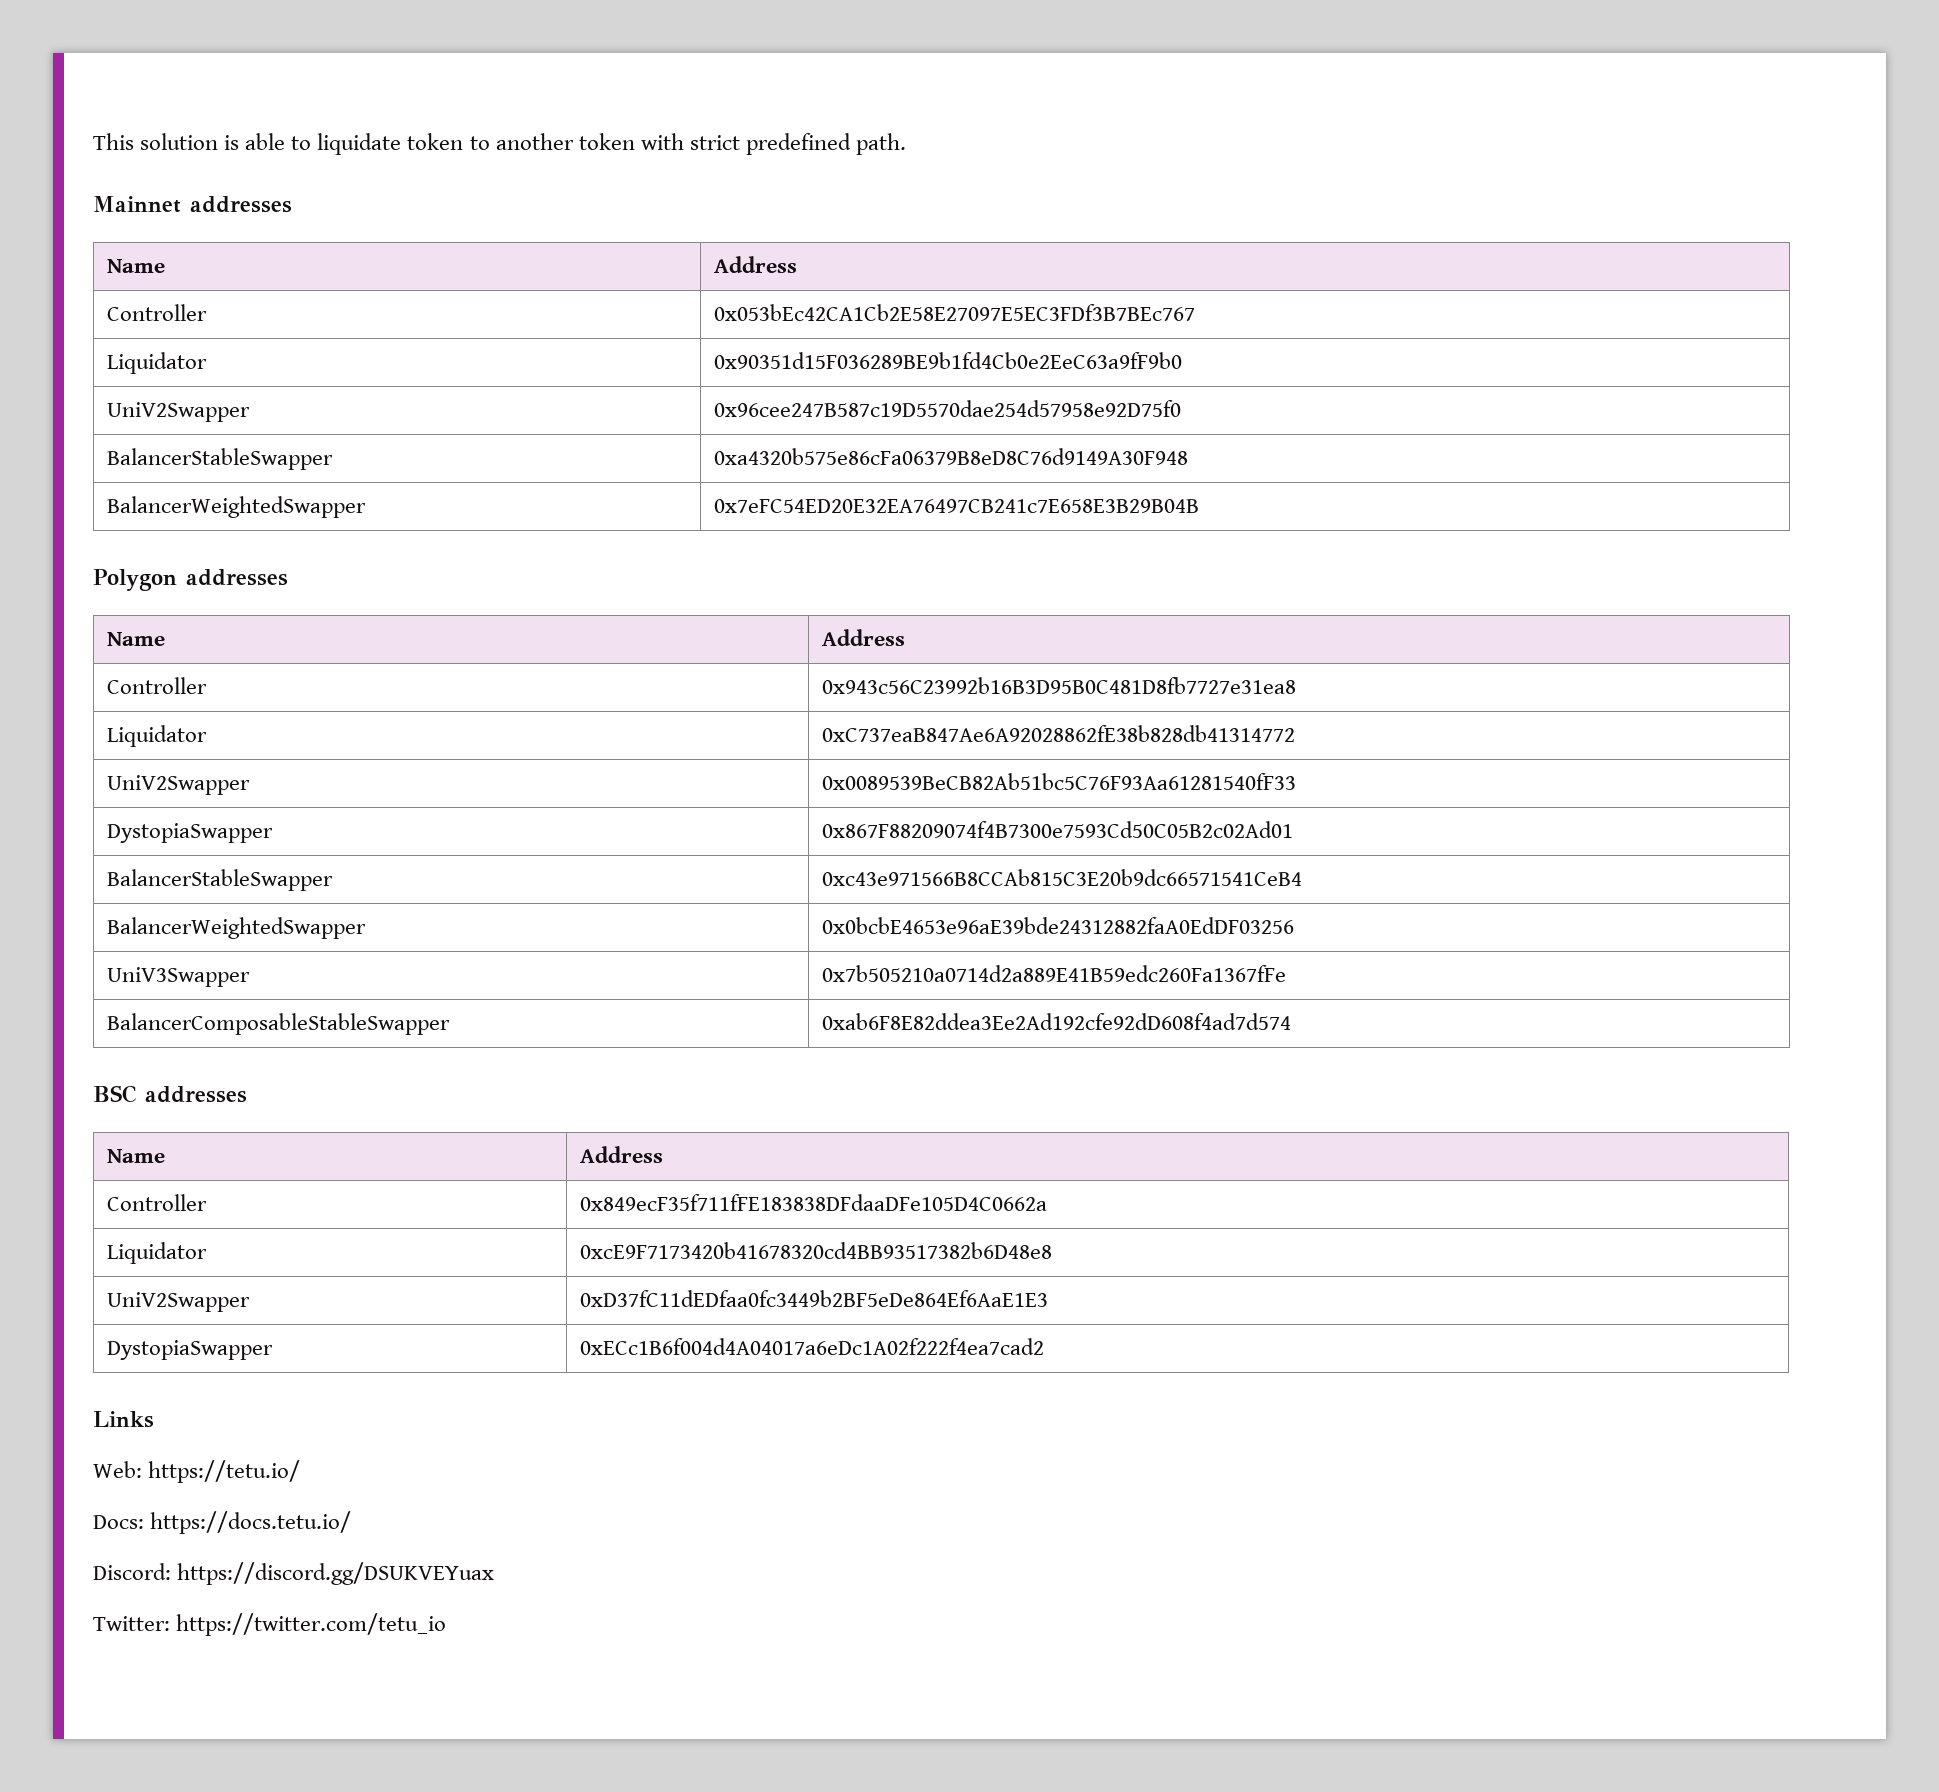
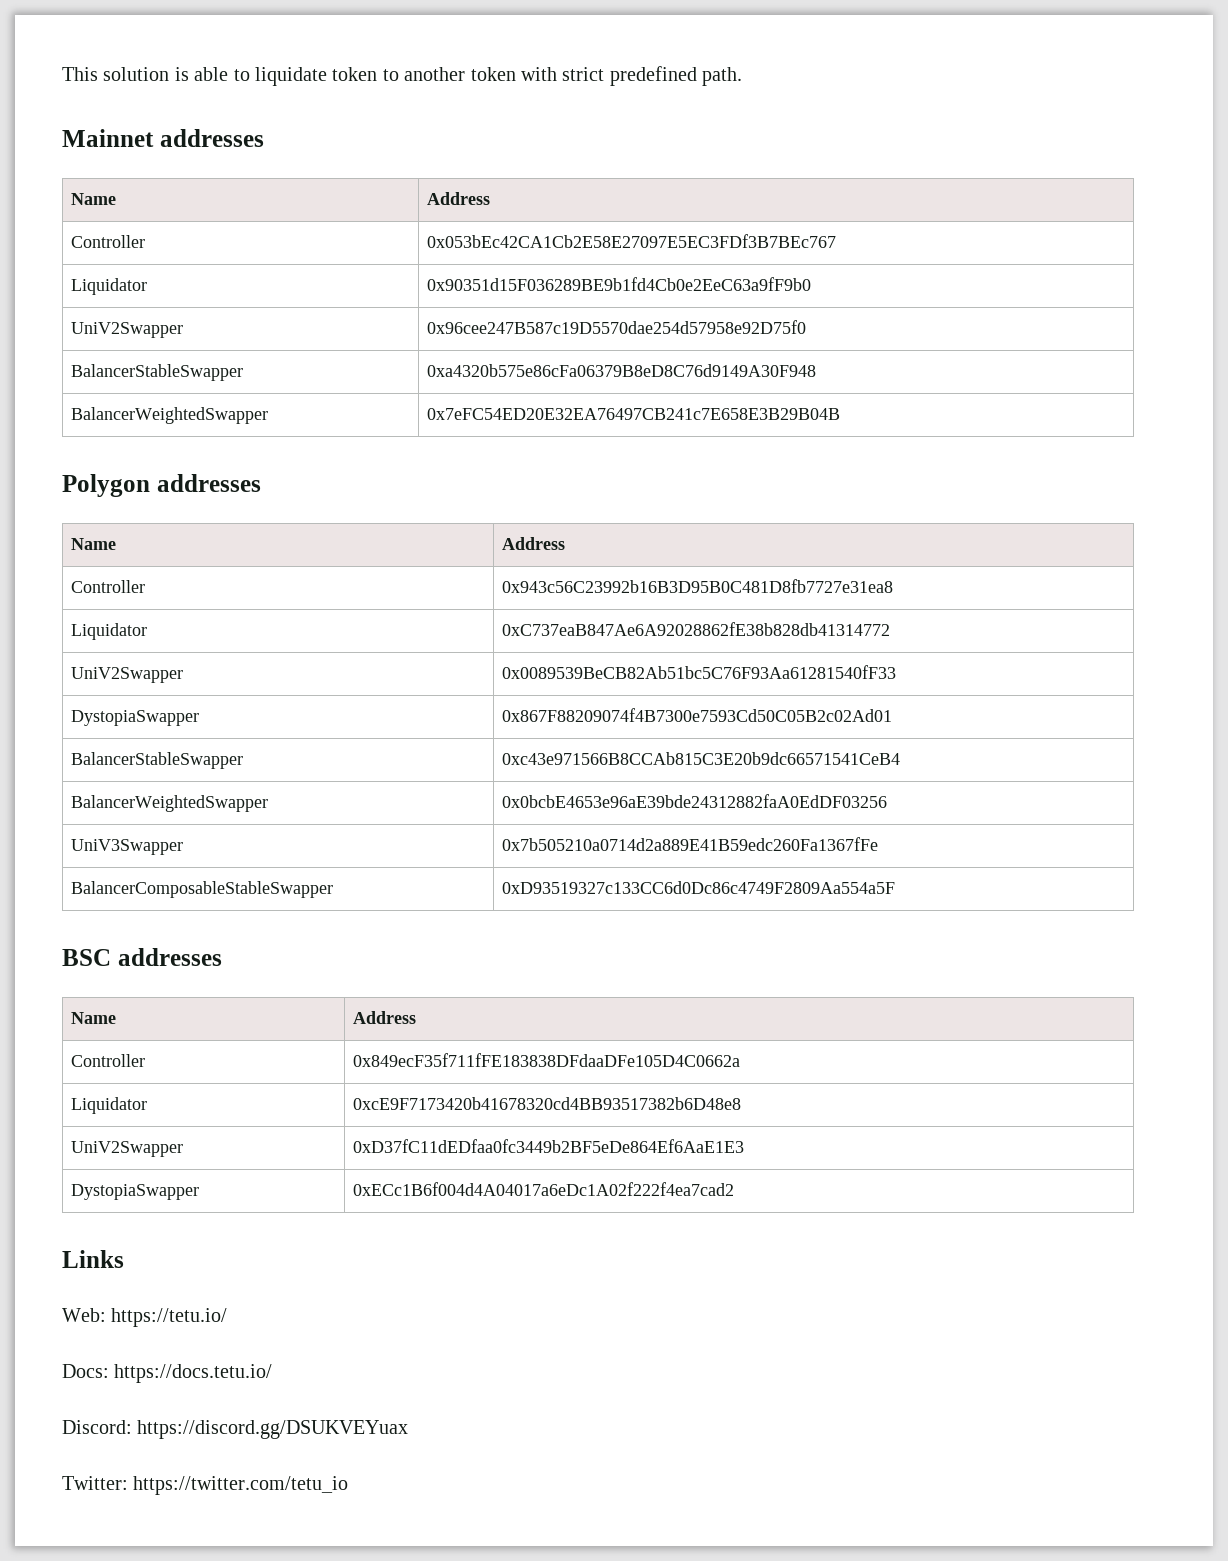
[821,1013,1291,1030] 0xab6F8E82ddea3Ee2Ad192cfe92dD608f4ad7d574 -> [501,881,895,894] 0xD93519327c133CC6d0Dc86c4749F2809Aa554a5F

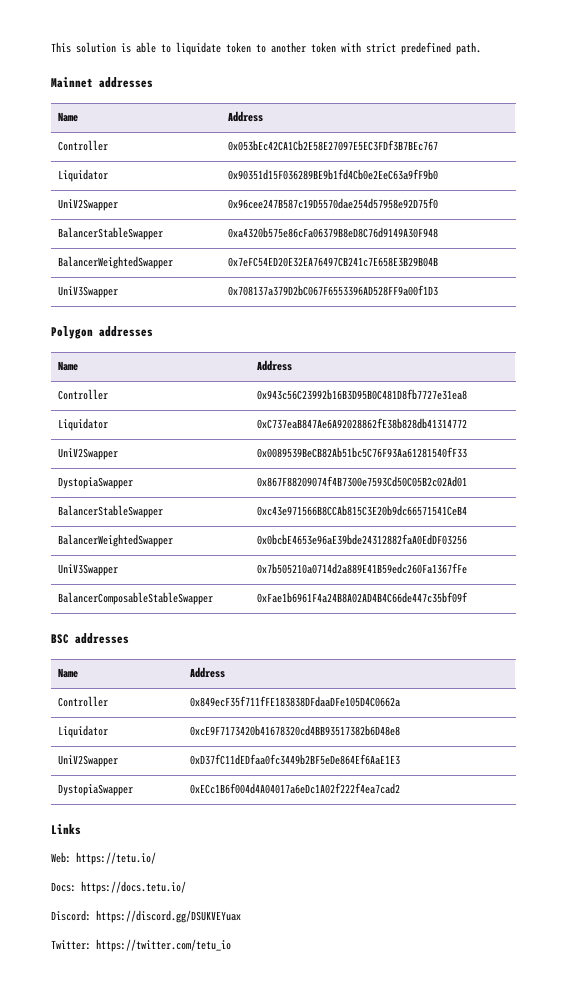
(840, 414) none -> [58,286,119,298] [228,285,439,296] // UniV3Swapper | 0x708137a379D2bC067F6553396AD528FF9a00f1D3
[501,881,895,894] 0xD93519327c133CC6d0Dc86c4749F2809Aa554a5F -> [257,592,469,603] 0xFae1b6961F4a24B8A02AD4B4C66de447c35bf09f

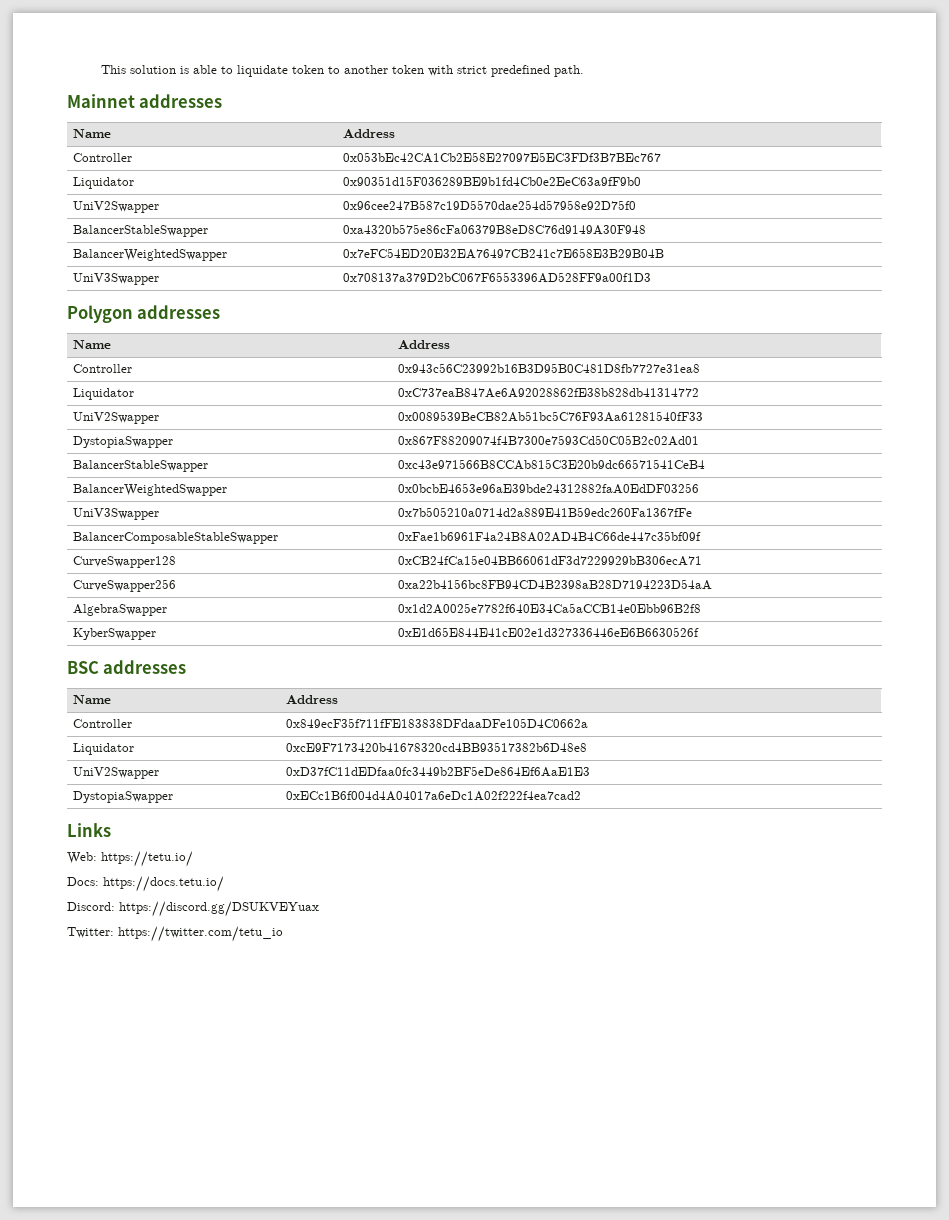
(469, 597) none -> [72,556,176,568] [397,555,702,566] [72,579,176,592] [397,579,712,590] [72,604,167,616] [397,603,701,614] [72,628,156,640] [397,627,699,637] // CurveSwapper128 | 0xCB24fCa15e04BB66061dF3d7229929bB306ecA71 // CurveSwapper256 | 0xa22b4156bc8FB94CD4B2398aB28D7194223D54aA // AlgebraSwapper | 0x1d2A0025e7782f640E34Ca5aCCB14e0Ebb96B2f8 // KyberSwapper | 0xE1d65E844E41cE02e1d327336446eE6B6630526f

